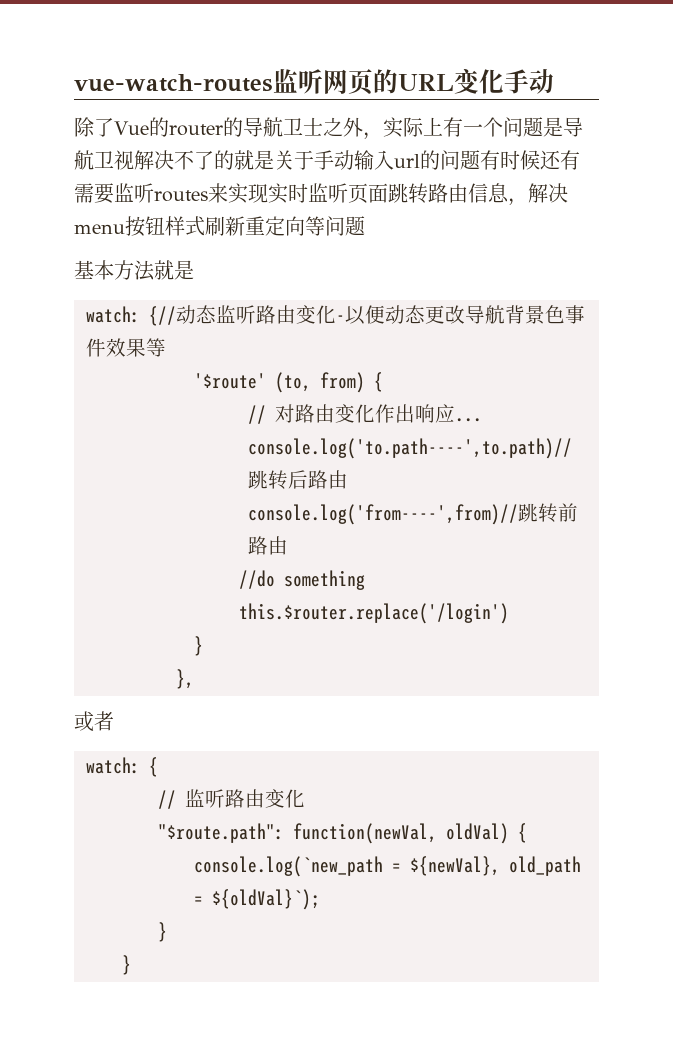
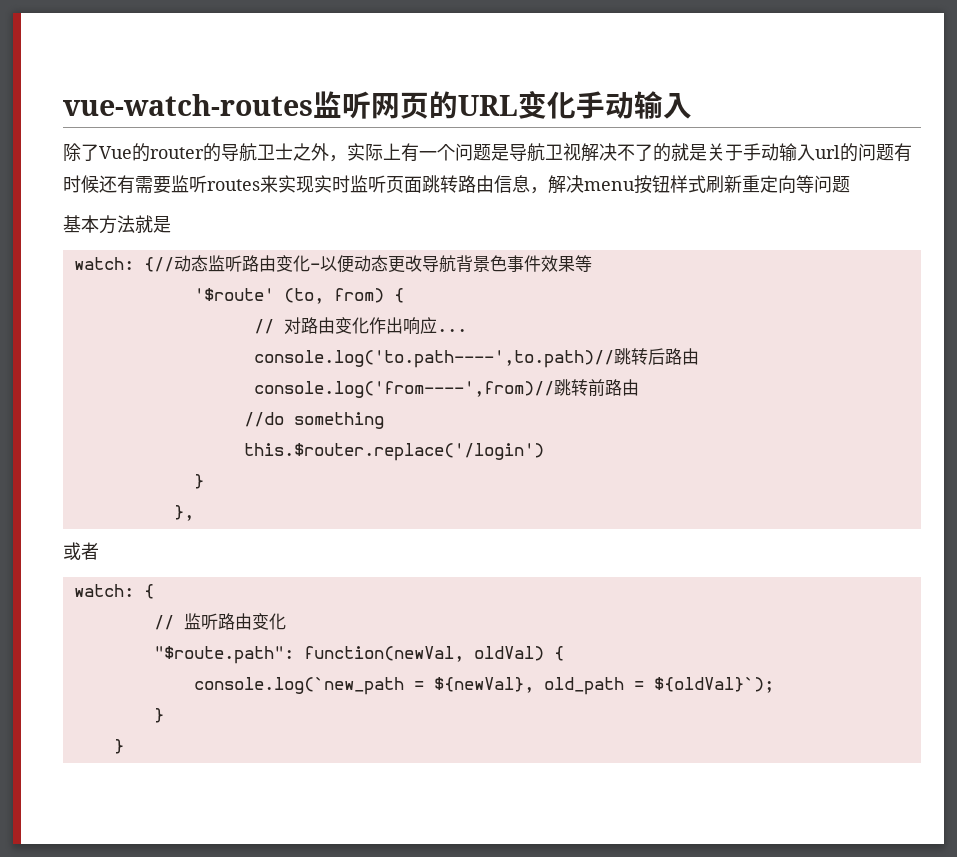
(554, 81) none -> [634,91,692,119] 输入

